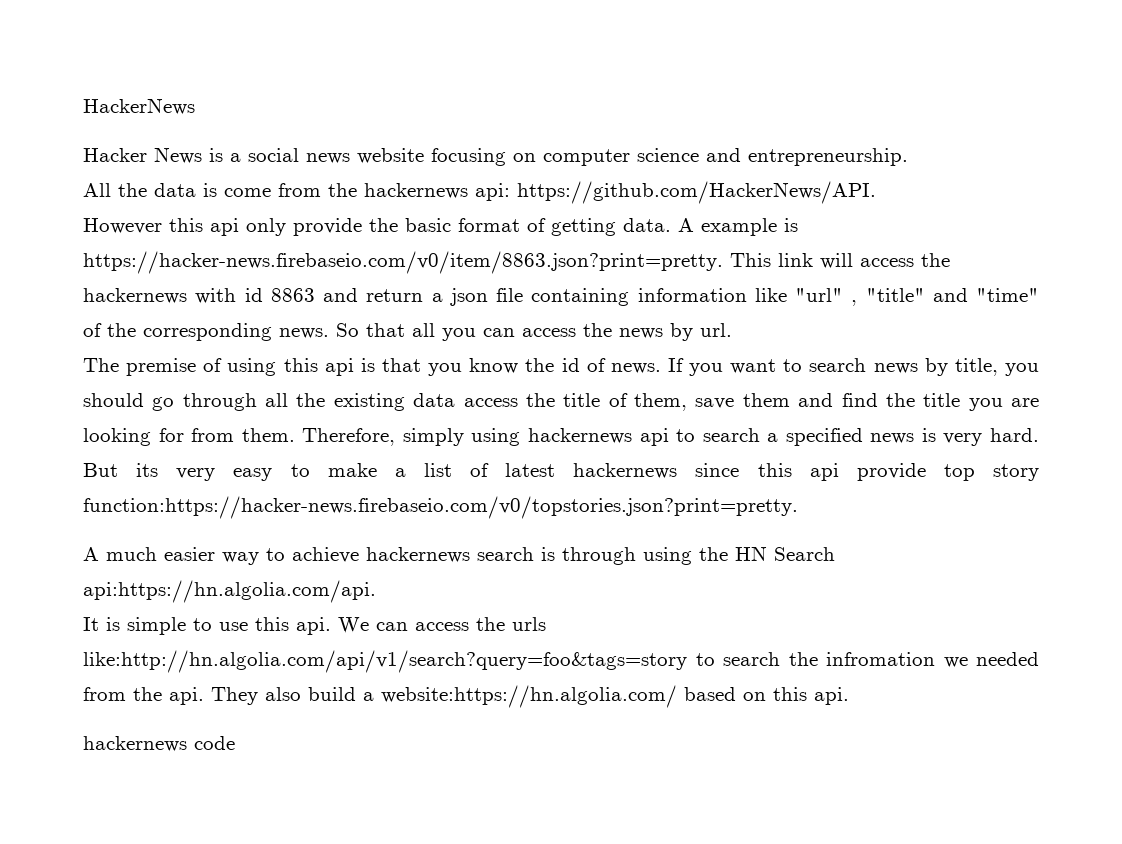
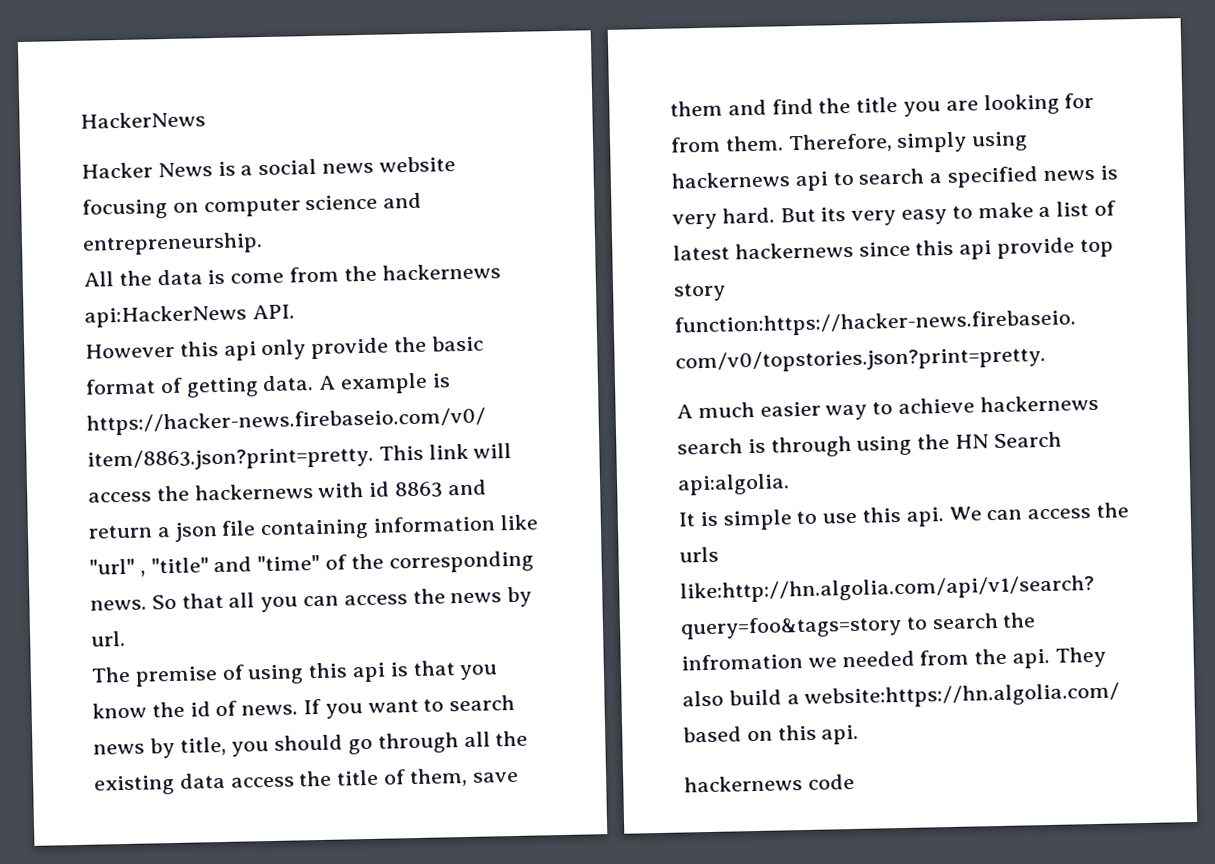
[475,181,876,204] api: https://github.com/HackerNews/API. -> [84,304,295,328] api:HackerNews API.
[83,580,376,603] api:https://hn.algolia.com/api. -> [677,473,790,496] api:algolia.

